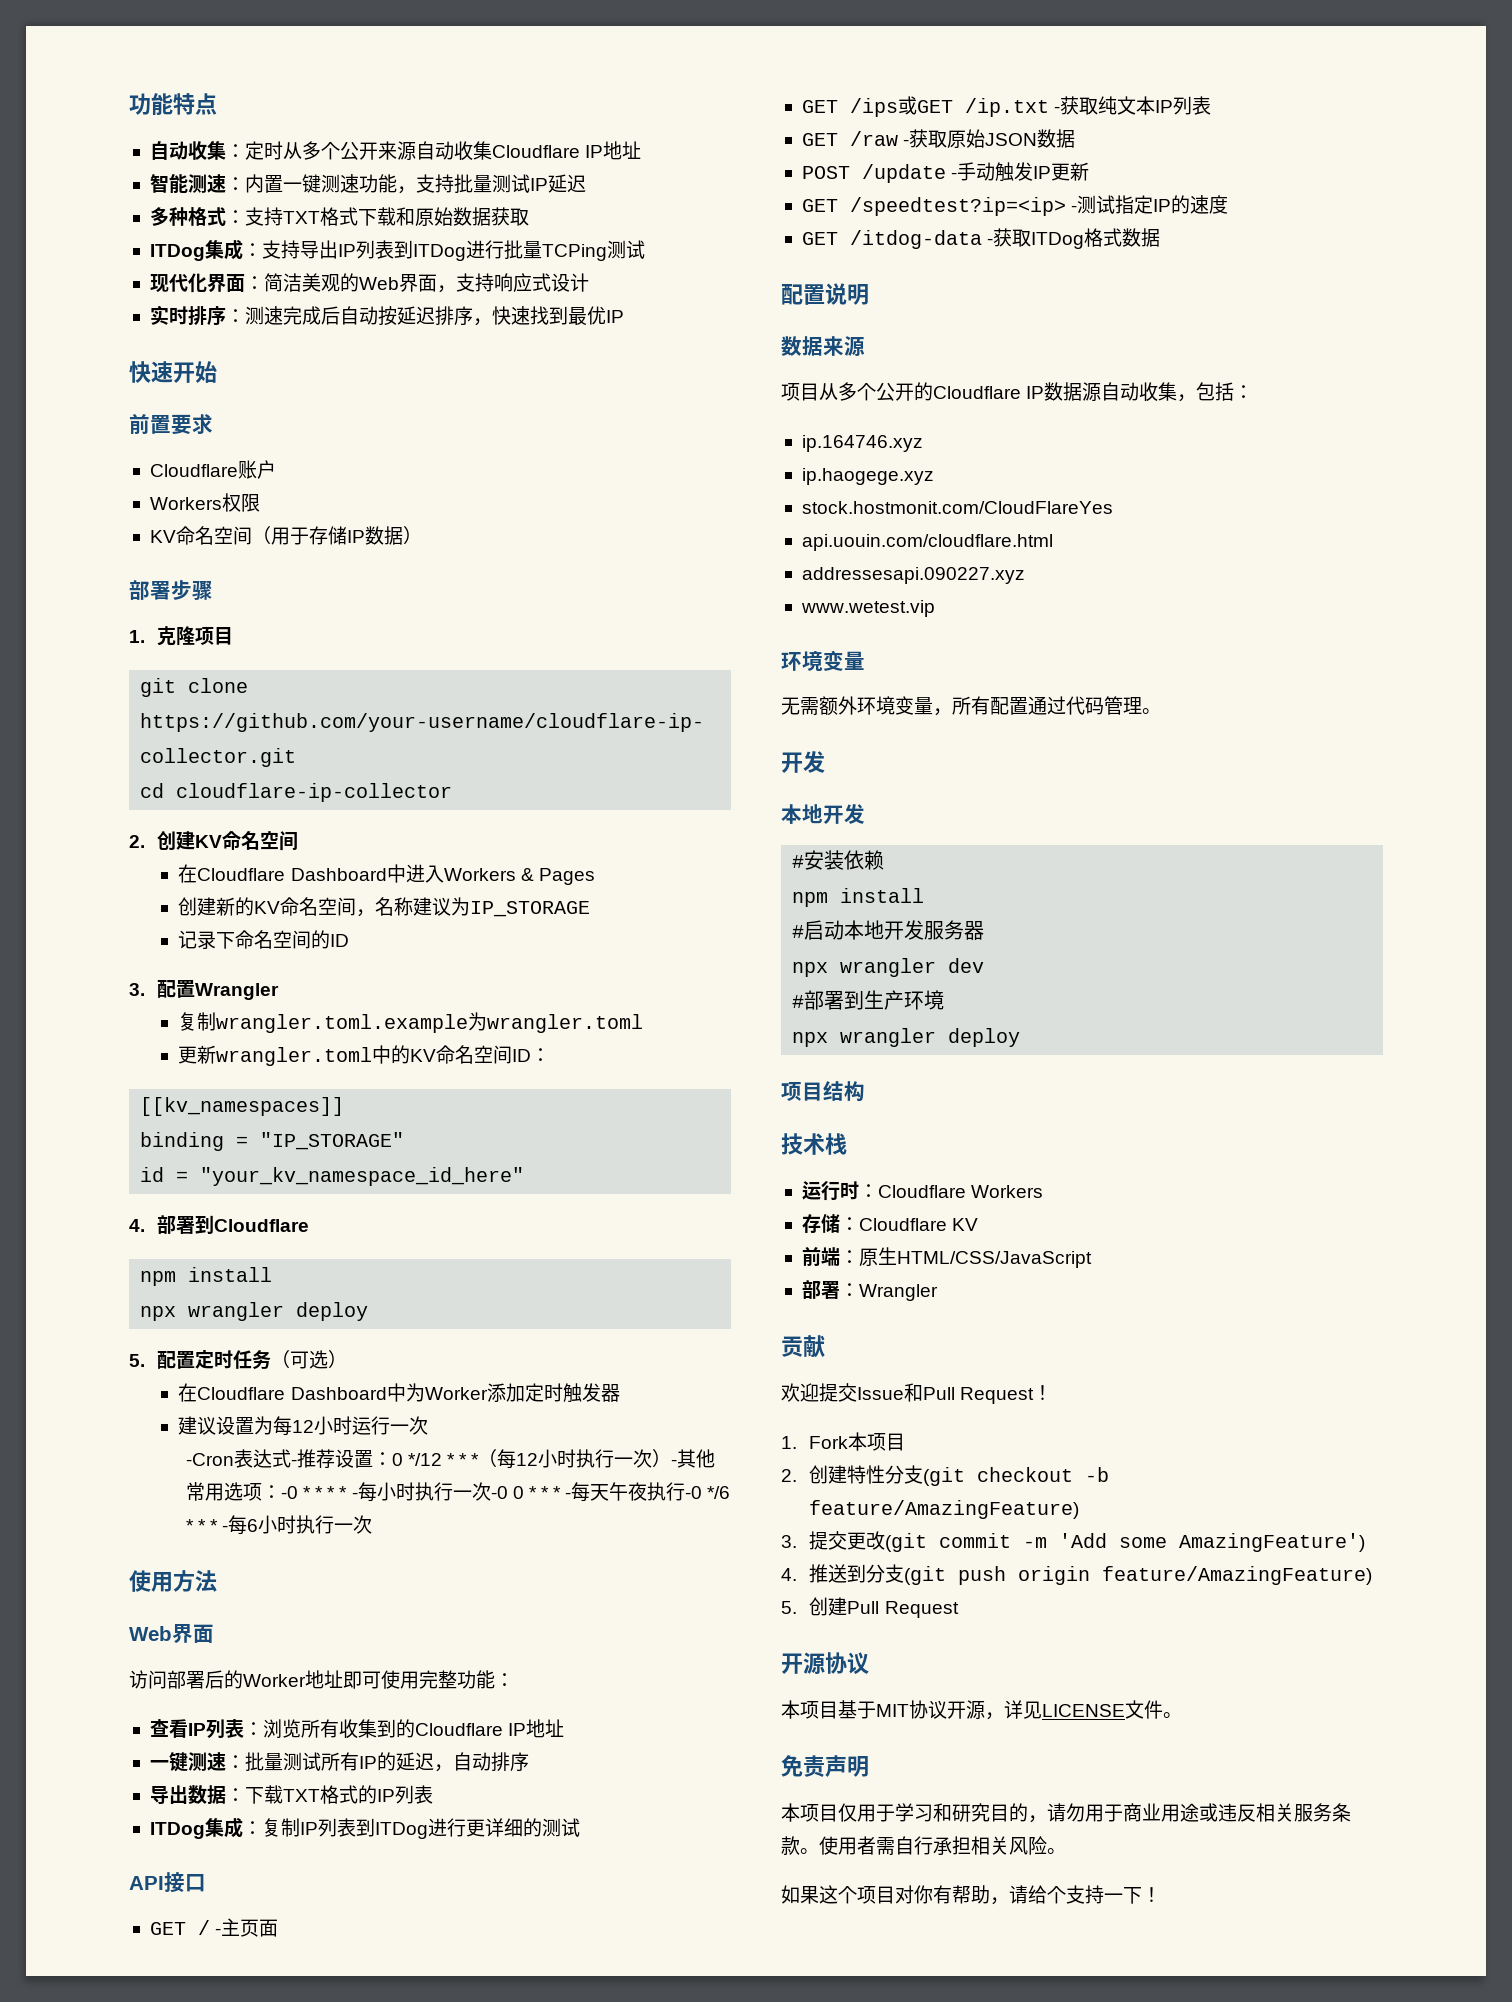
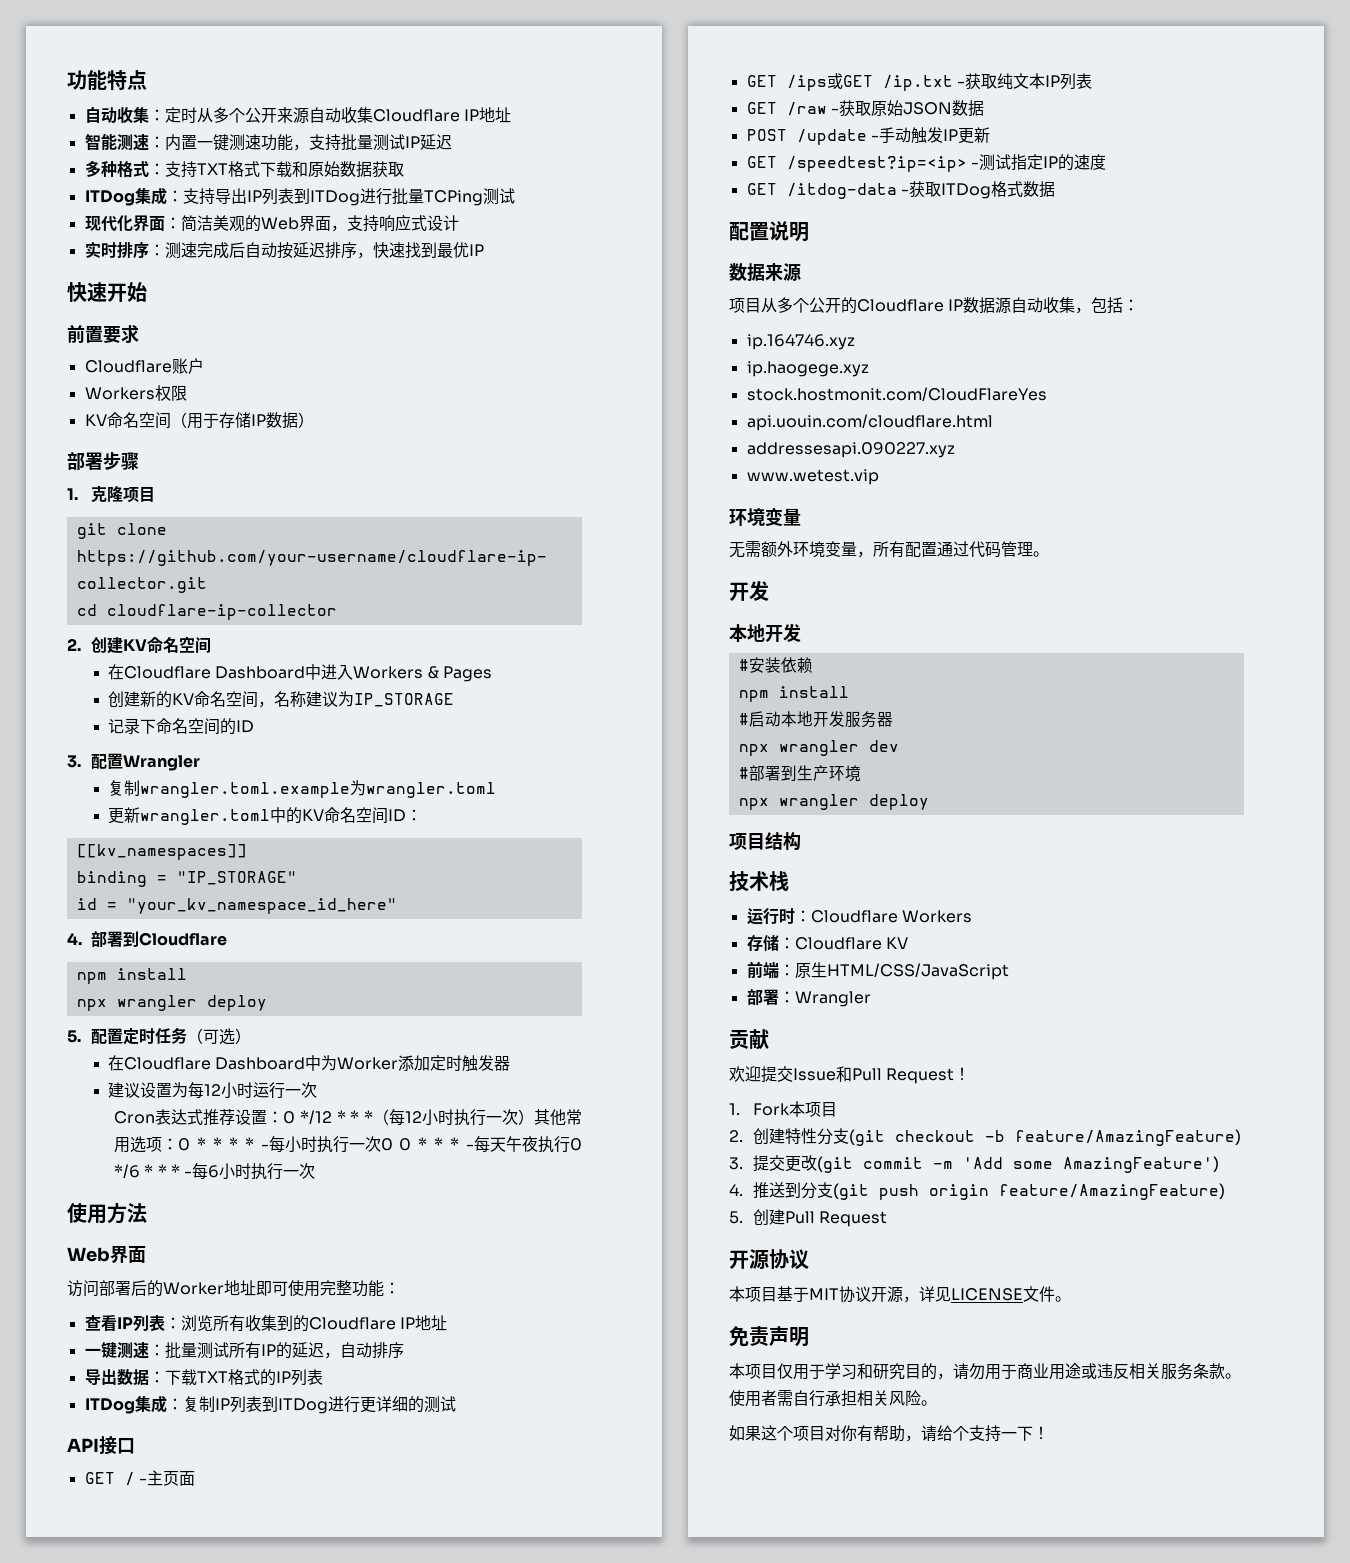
[185,1449,297,1468] -Cron表达式- -> [114,1109,204,1125] Cron表达式
[671,1459,678,1466] - -> (534, 1117) none
[280,1486,298,1499] -0 -> [178,1138,191,1151] 0
[490,1486,508,1499] -0 -> [380,1138,393,1151] 0
[685,1486,703,1499] -0 -> [570,1138,583,1151] 0

